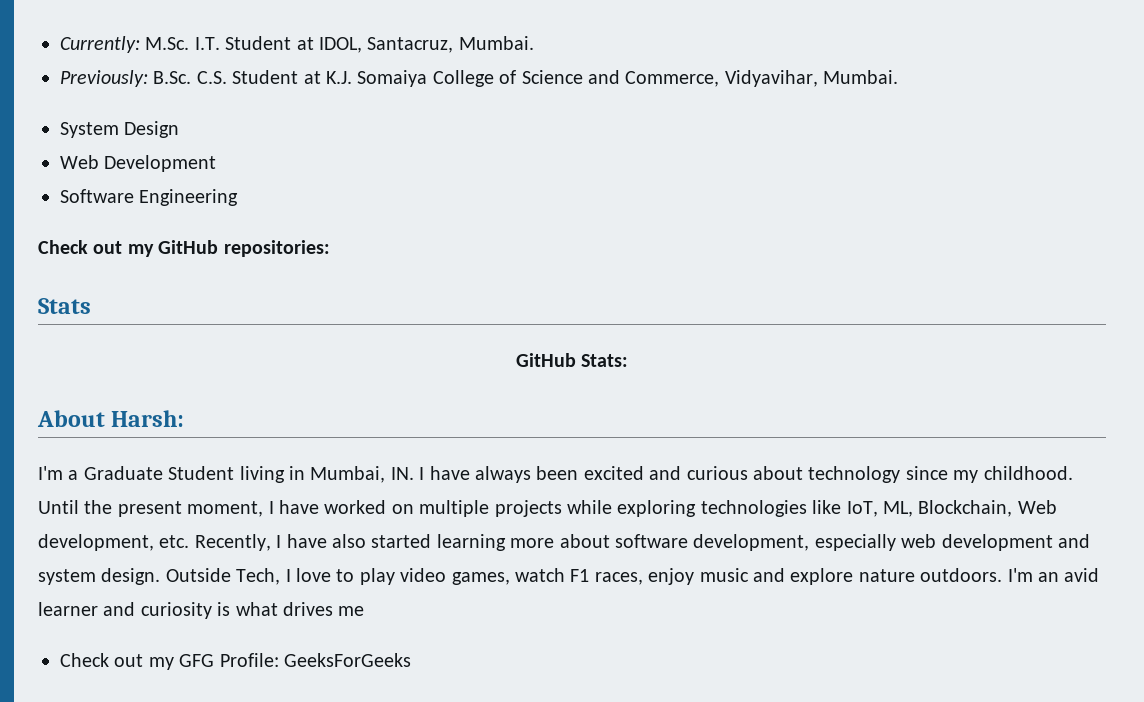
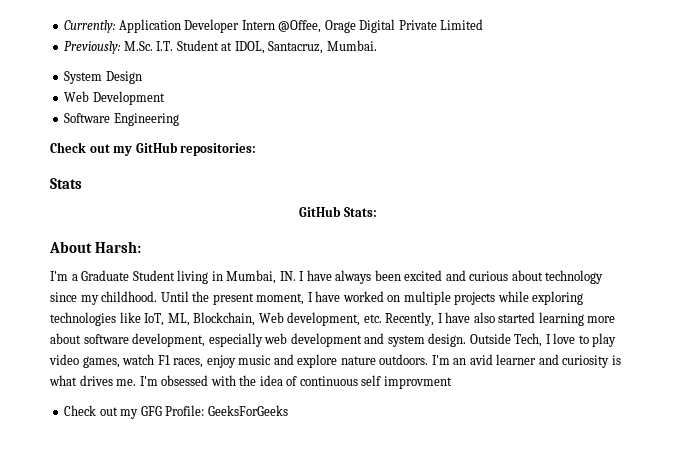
(140, 44) none -> [118,19,484,33] [64,41,122,54] Application Developer Intern @Offee, Orage Digital Private Limited // Previously:
[60,70,899,87] // Previously: B.Sc. C.S. Student at K.J. Somaiya College of Science and Commerce, Vidyavihar, Mumbai. -> (377, 45) none
[338,606,365,616] me -> [116,375,452,389] me. I'm obsessed with the idea of continuous self improvment

